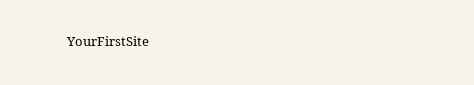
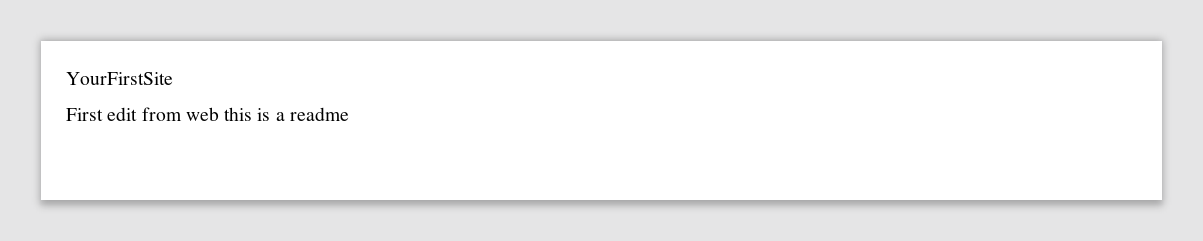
(149, 41) none -> [66,107,349,121] // First edit from web this is a readme

